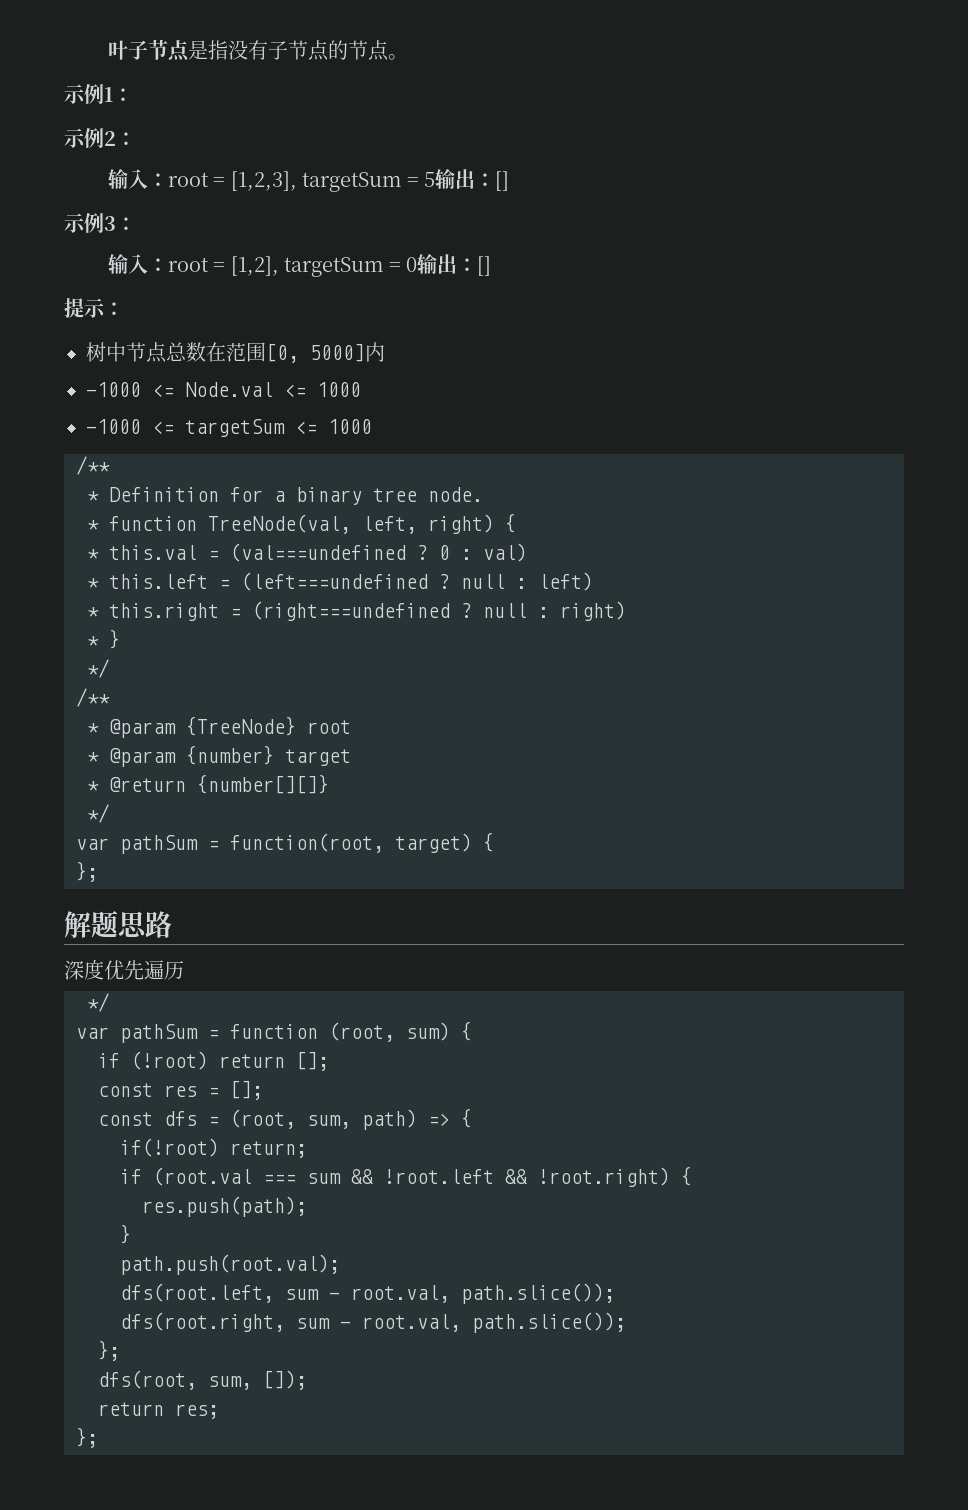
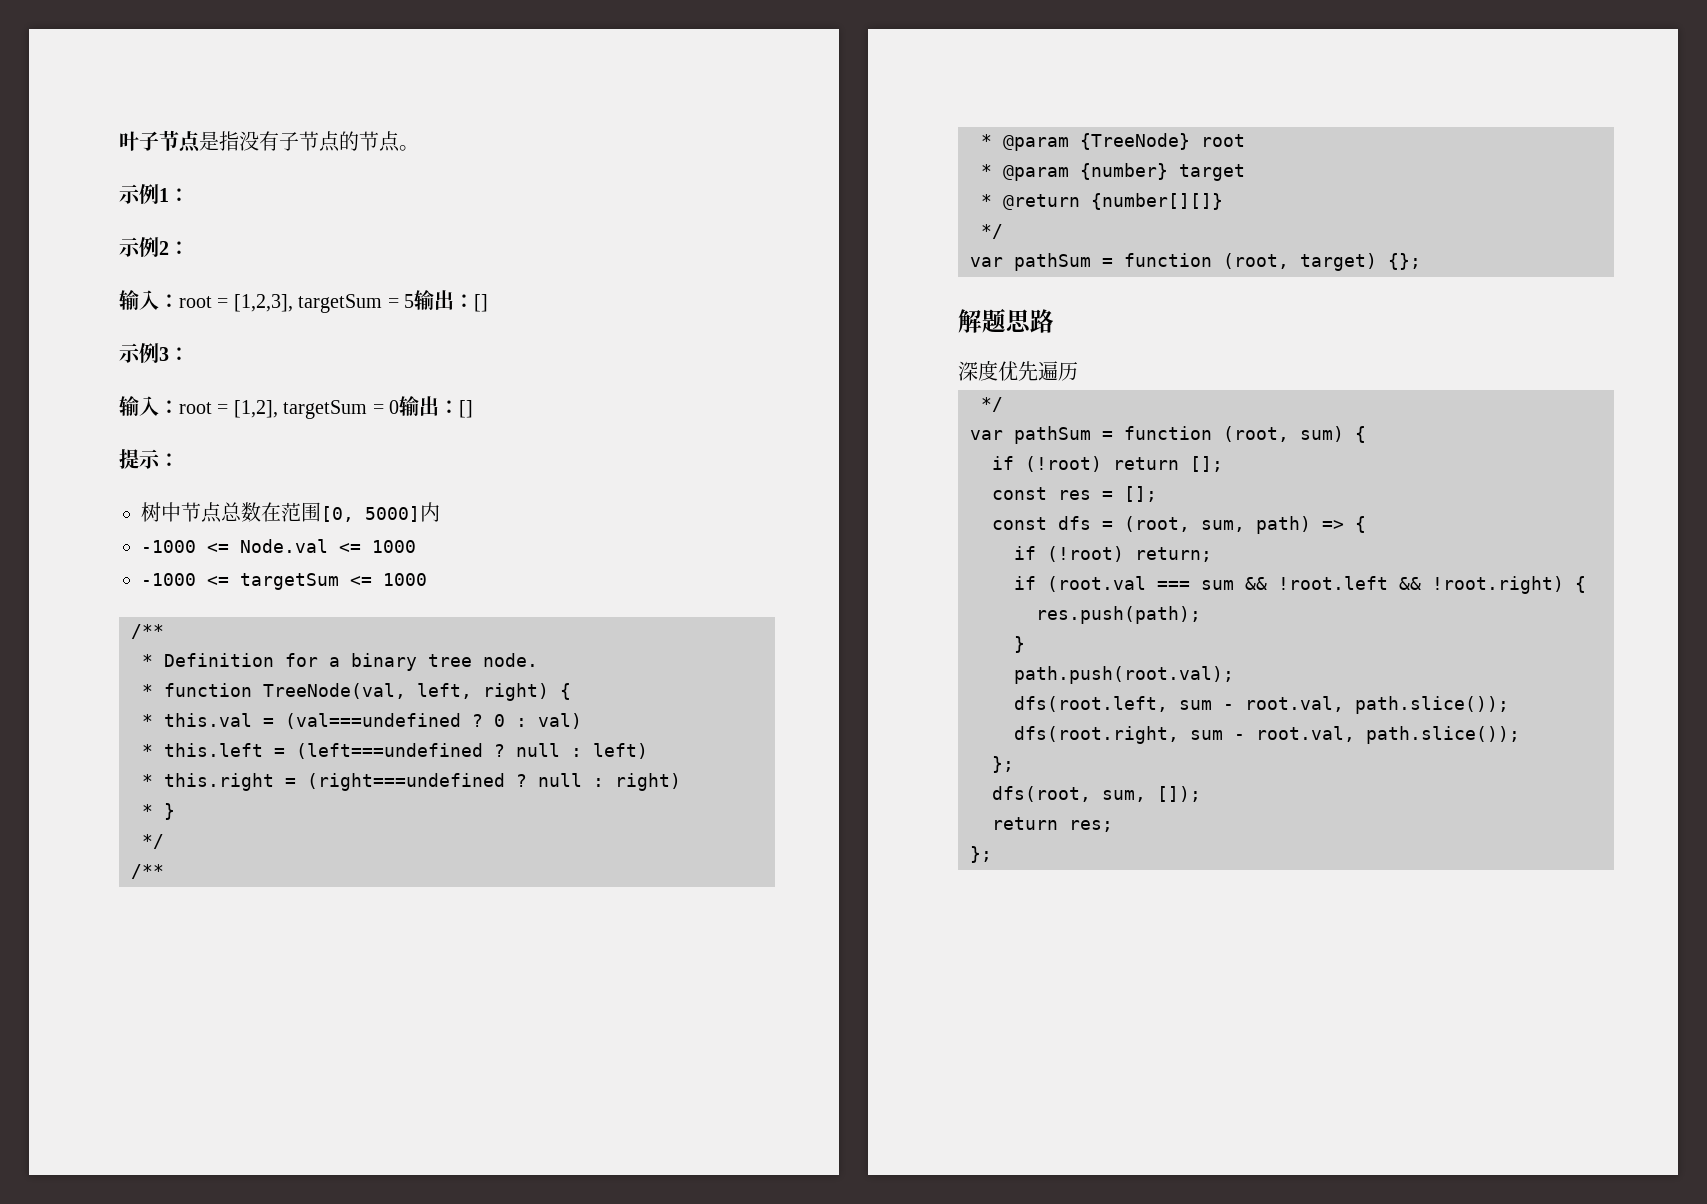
[230,832,494,853] [76,861,98,882] function(root, target) { // }; -> [1124,253,1421,271] function (root, target) {};
[120,1138,219,1157] if(!root) -> [1014,546,1124,562] if (!root)

